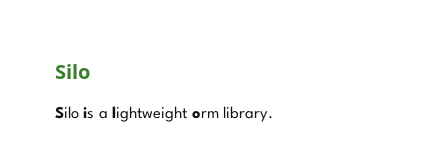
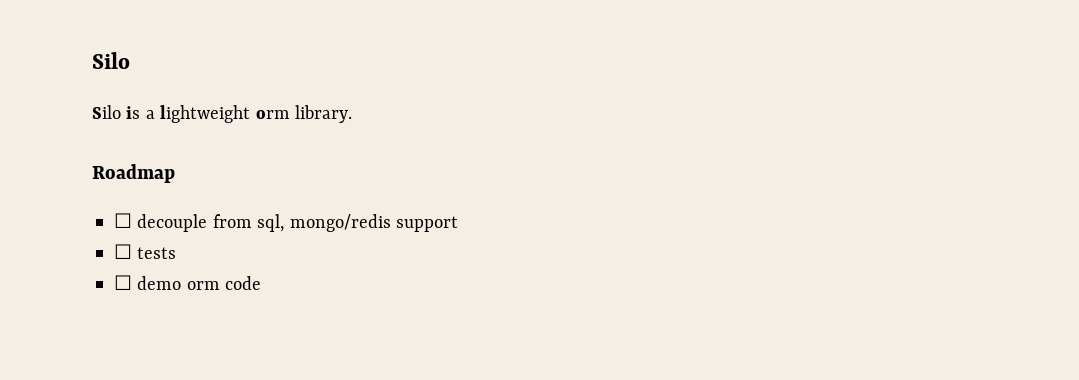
(274, 114) none -> [92,164,175,183] [114,213,458,232] [114,244,177,259] [114,275,262,290] // Roadmap // ☐ decouple from sql, mongo/redis support // ☐ tests // ☐ demo orm code

